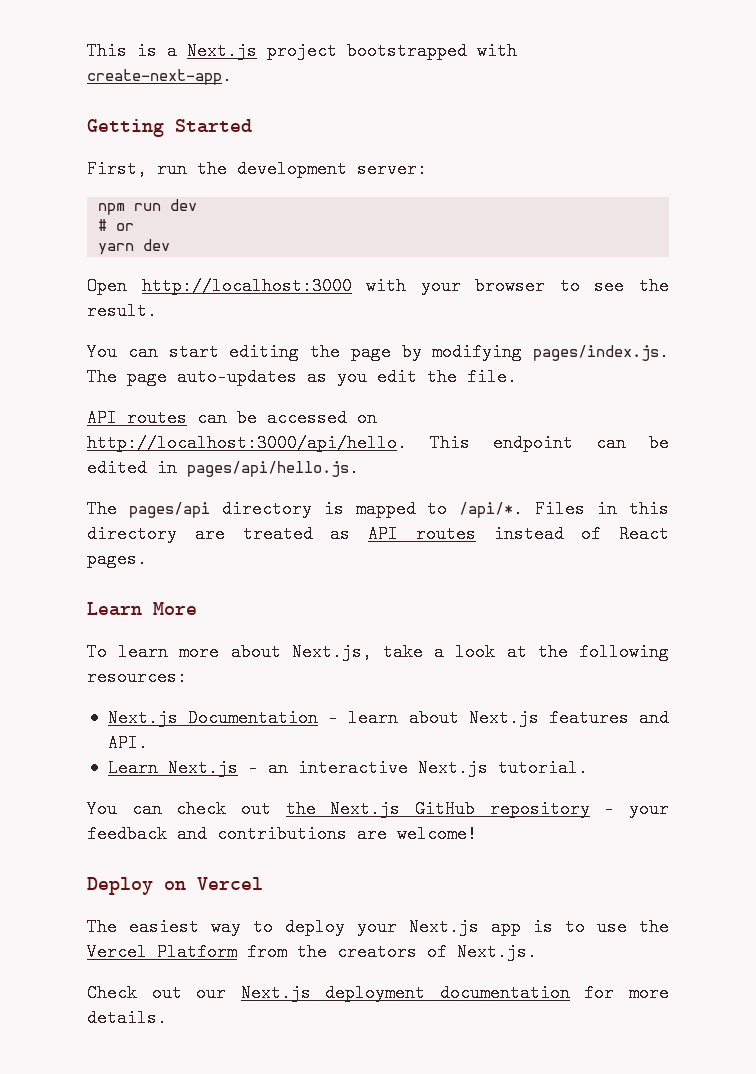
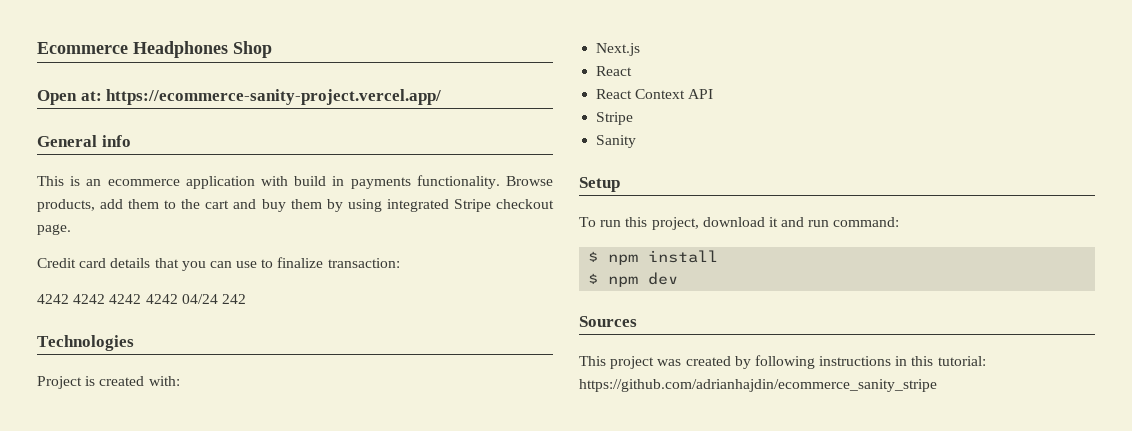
[87,42,517,60] [87,67,232,85] [87,119,252,137] [87,160,427,178] [98,199,198,215] [98,219,135,231] [98,239,171,255] [87,277,669,295] [87,302,157,320] [87,343,669,361] [87,368,517,386] [87,409,377,427] [87,434,669,452] [87,459,359,477] [87,500,670,518] [87,525,669,543] [87,550,147,568] [87,602,197,616] [87,643,669,661] [87,668,187,686] [107,709,669,727] [107,734,148,752] [107,759,588,777] [87,800,669,818] [87,825,477,843] [87,877,263,895] [87,918,669,936] [87,943,537,961] [87,984,669,1002] [87,1009,167,1027] This is a Next.js project bootstrapped with create-next-app. // Getting Started // First, run the development server: // npm run dev // # or // yarn dev // Open http://localhost:3000 with your browser to see the result. // You can start editing the page by modifying pages/index.js. The page auto-updates as you edit the file. // API routes can be accessed on http://localhost:3000/api/hello. This endpoint can be edited in pages/api/hello.js. // The pages/api directory is mapped to /api/*. Files in this directory are treated as API routes instead of React pages. // Learn More // To learn more about Next.js, take a look at the following resources: // Next.js Documentation - learn about Next.js features and API. // Learn Next.js - an interactive Next.js tutorial. // You can check out the Next.js GitHub repository - your feedback and contributions are welcome! // Deploy on Vercel // The easiest way to deploy your Next.js app is to use the Vercel Platform from the creators of Next.js. // Check out our Next.js deployment documentation for more details. -> [37,41,272,58] [37,89,442,105] [37,135,131,147] [37,175,553,189] [37,199,554,212] [37,224,71,235] [37,257,400,271] [37,294,246,304] [37,335,134,351] [37,376,180,389] [596,43,641,56] [596,66,633,76] [596,89,714,99] [596,112,634,125] [596,135,637,148] [579,177,620,192] [579,217,900,230] [588,250,719,265] [588,272,679,287] [579,316,637,327] [579,355,986,369] [579,379,937,392] Ecommerce Headphones Shop // Open at: https://ecommerce-sanity-project.vercel.app/ // General info // This is an ecommerce application with build in payments functionality. Browse products, add them to the cart and buy them by using integrated Stripe checkout page. // Credit card details that you can use to finalize transaction: // 4242 4242 4242 4242 04/24 242 // Technologies // Project is created with: // Next.js // React // React Context API // Stripe // Sanity // Setup // To run this project, download it and run command: // $ npm install // $ npm dev // Sources // This project was created by following instructions in this tutorial: https://github.com/adrianhajdin/ecommerce_sanity_stripe

